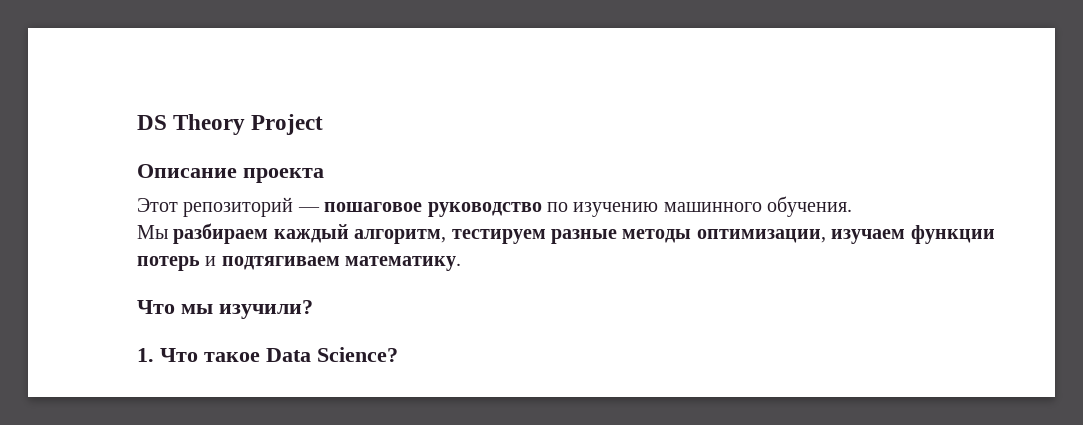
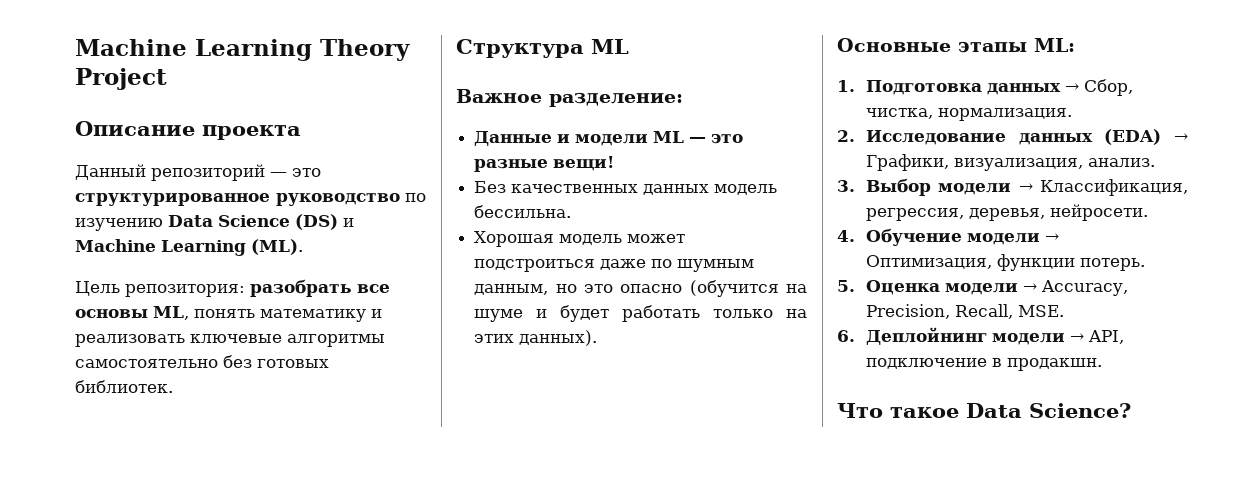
[137,115,167,130] DS -> [75,39,312,61] Machine Learning
[137,198,178,212] Этот -> [75,164,146,180] Данный
[324,202,423,212] пошаговое -> [292,168,321,177] [75,193,270,206] это структурированное
[663,196,853,217] [137,223,995,244] [137,256,462,271] [137,300,313,319] [137,348,154,362] машинного обучения. // Мы разбираем каждый алгоритм, тестируем разные методы оптимизации, изучаем функции потерь и подтягиваем математику. // Что мы изучили? // 1. -> [168,214,354,230] [75,239,303,256] [75,279,390,297] [75,306,382,322] [75,334,385,347] [75,355,329,368] [75,380,173,393] [456,39,629,58] [456,89,683,107] [474,131,744,146] [474,156,615,172] [474,181,778,195] [474,205,572,218] [474,231,686,247] [474,259,755,272] [474,280,807,297] [474,305,807,322] [474,330,598,346] [837,38,1075,53] [837,79,1134,96] [866,108,1073,121] [837,129,1188,145] [866,154,1156,171] [837,178,1188,196] [866,204,1149,221] [837,228,1060,246] [866,254,1146,271] [837,280,1129,296] [866,304,1065,319] [837,327,1125,345] [866,358,1103,371] Data Science (DS) и Machine Learning (ML). // Цель репозитория: разобрать все основы ML, понять математику и реализовать ключевые алгоритмы самостоятельно без готовых библиотек. // Структура ML // Важное разделение: // Данные и модели ML — это разные вещи! // Без качественных данных модель бессильна. // Хорошая модель может подстроиться даже по шумным данным, но это опасно (обучится на шуме и будет работать только на этих данных). // Основные этапы ML: // 1. Подготовка данных → Сбор, чистка, нормализация. // 2. Исследование данных (EDA) → Графики, визуализация, анализ. // 3. Выбор модели → Классификация, регрессия, деревья, нейросети. // 4. Обучение модели → Оптимизация, функции потерь. // 5. Оценка модели → Accuracy, Precision, Recall, MSE. // 6. Деплойнинг модели → API, подключение в продакшн. //

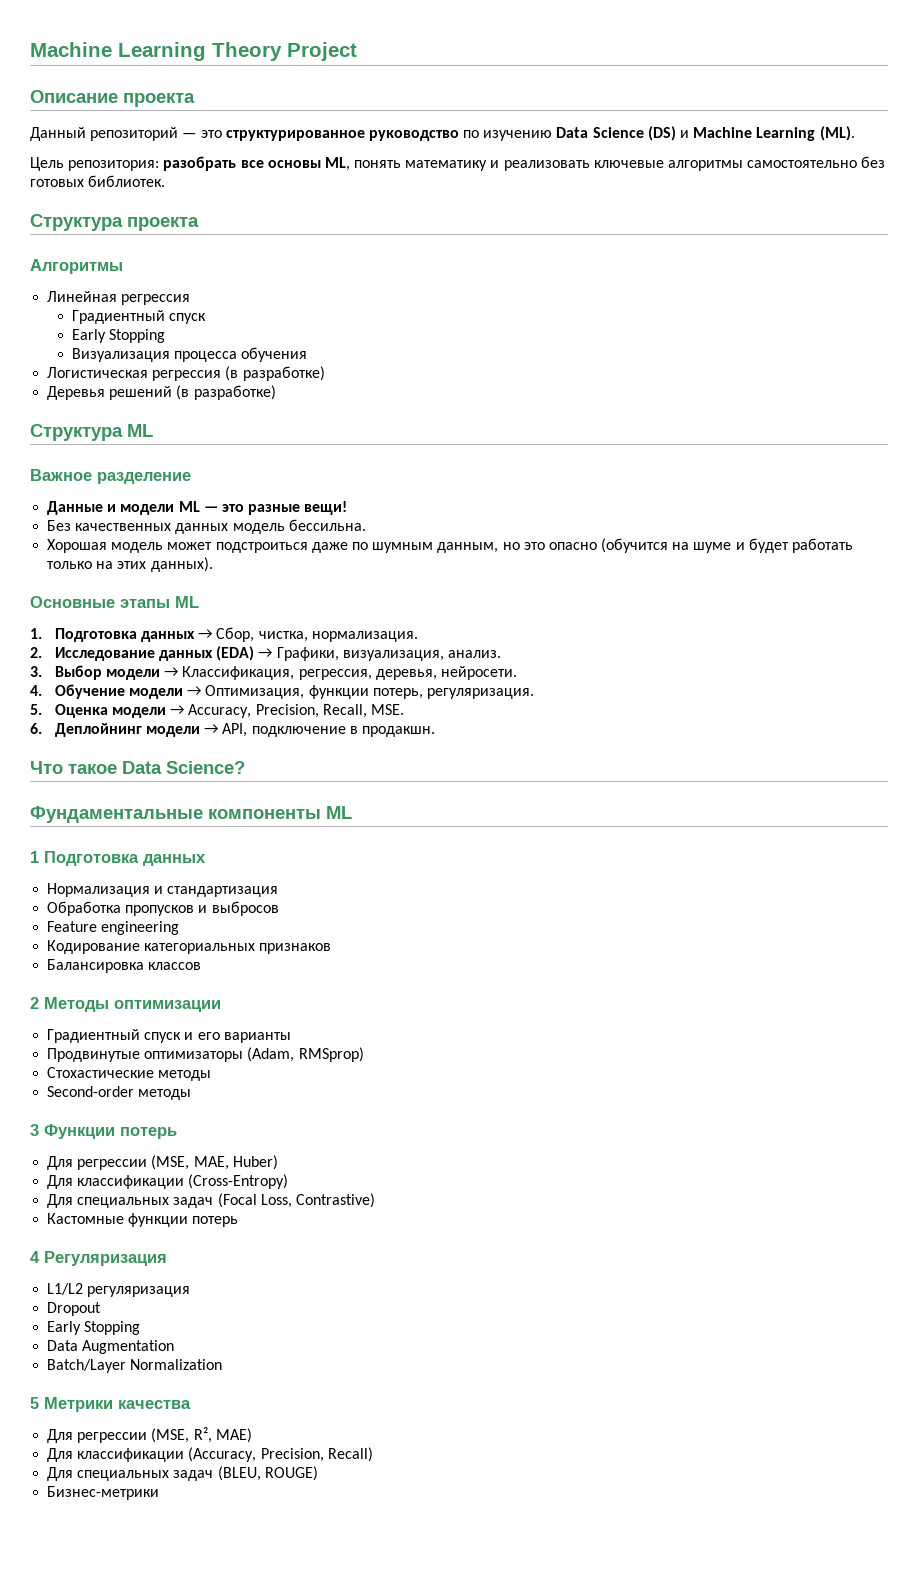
(173, 386) none -> [30,214,199,231] [30,259,123,274] [47,291,191,305] [71,310,207,324] [71,329,166,343] [71,347,308,362] [47,366,325,381] [47,385,276,400] // Структура проекта // Алгоритмы // Линейная регрессия // Градиентный спуск // Early Stopping // Визуализация процесса обучения // Логистическая регрессия (в разработке) // Деревья решений (в разработке)
[549,92,683,107] разделение: -> [97,472,191,484] разделение
[1034,38,1075,52] ML: -> [175,596,199,608] ML
[1080,258,1146,271] потерь. -> [372,688,534,699] потерь, регуляризация.
(1131, 410) none -> [30,806,352,823] [30,851,206,866] [47,883,279,897] [47,901,279,916] [47,921,180,935] [47,940,332,954] [47,959,202,973] [30,997,221,1012] [47,1029,291,1043] [47,1047,364,1062] [47,1067,212,1081] [47,1086,192,1100] [30,1124,177,1139] [47,1155,278,1170] [47,1174,289,1189] [47,1193,375,1208] [47,1213,239,1227] [30,1251,167,1266] [47,1283,191,1297] [47,1302,102,1316] [47,1321,141,1335] [47,1340,175,1354] [47,1359,223,1373] [30,1397,191,1412] [47,1427,252,1443] [47,1447,373,1462] [47,1466,318,1481] [47,1486,160,1500] // Фундаментальные компоненты ML // 1 Подготовка данных // Нормализация и стандартизация // Обработка пропусков и выбросов // Feature engineering // Кодирование категориальных признаков // Балансировка классов // 2 Методы оптимизации // Градиентный спуск и его варианты // Продвинутые оптимизаторы (Adam, RMSprop) // Стохастические методы // Second-order методы // 3 Функции потерь // Для регрессии (MSE, MAE, Huber) // Для классификации (Cross-Entropy) // Для специальных задач (Focal Loss, Contrastive) // Кастомные функции потерь // 4 Регуляризация // L1/L2 регуляризация // Dropout // Early Stopping // Data Augmentation // Batch/Layer Normalization // 5 Метрики качества // Для регрессии (MSE, R², MAE) // Для классификации (Accuracy, Precision, Recall) // Для специальных задач (BLEU, ROUGE) // Бизнес-метрики

